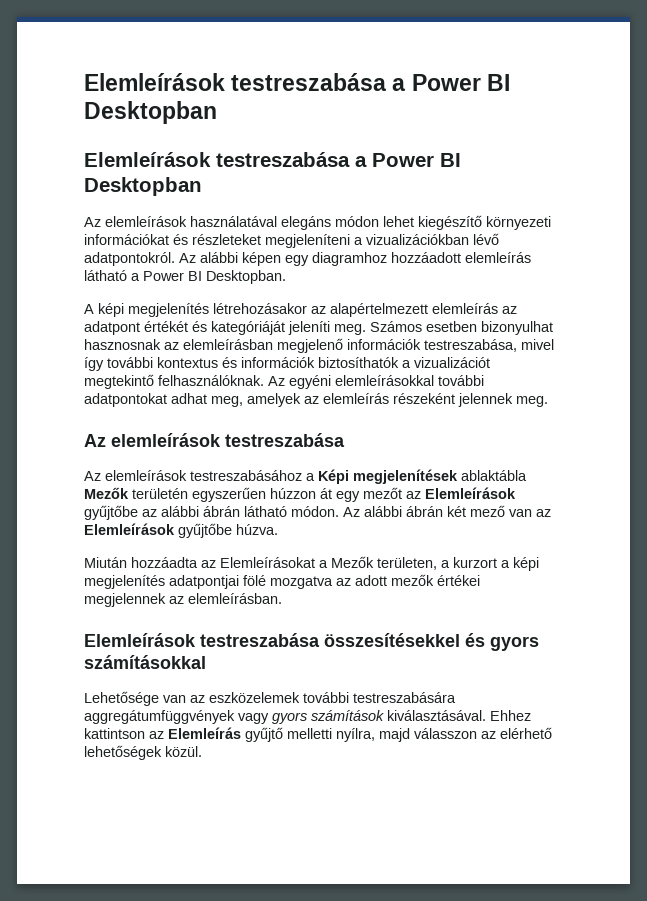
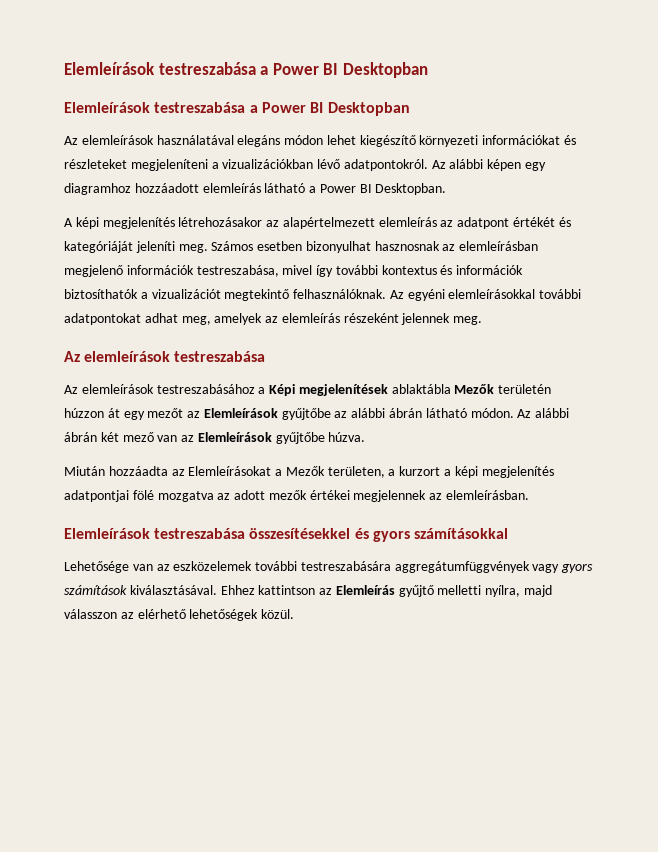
[192,487,266,502] egyszerűen -> (552, 389) none

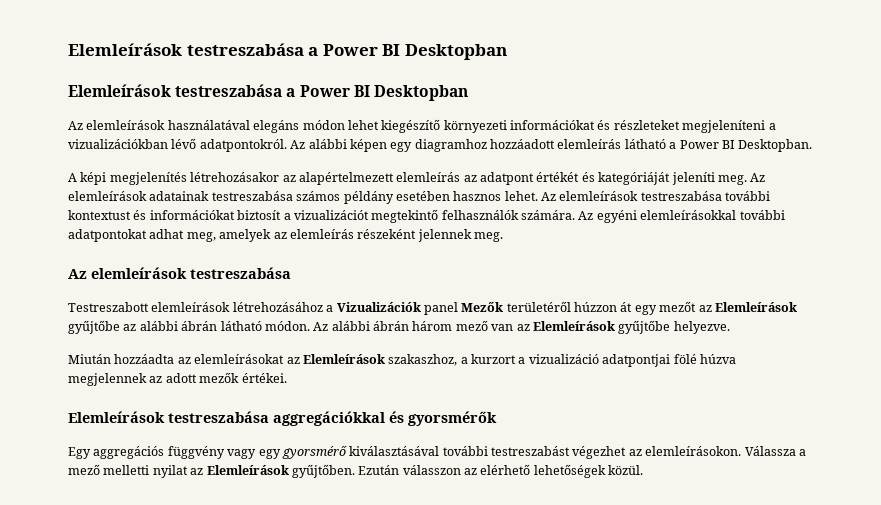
[211,241,539,253] [64,265,524,277] [64,289,138,299] Számos esetben bizonyulhat hasznosnak az elemleírásban megjelenő információk testreszabása, mivel így további kontextus és információk biztosíthatók -> [750,173,766,182] [68,191,771,204] [68,210,282,220] Az elemleírások adatainak testreszabása számos példány esetében hasznos lehet. Az elemleírások testreszabása további kontextust és információkat biztosít
[293,289,387,299] felhasználóknak. -> [441,210,575,220] felhasználók számára.
[64,384,552,396] Az elemleírások testreszabásához a Képi megjelenítések ablaktábla Mezők területén -> [68,301,571,315] Testreszabott elemleírások létrehozásához a Vizualizációk panel Mezők területéről
[100,432,119,442] két -> [412,321,453,331] három
[328,432,366,442] húzva. -> [673,321,730,334] helyezve.
[188,466,554,478] [64,490,530,502] [64,528,508,542] [64,561,594,573] [64,585,553,597] Elemleírásokat a Mezők területen, a kurzort a képi megjelenítés adatpontjai fölé mozgatva az adott mezők értékei megjelennek az elemleírásban. // Elemleírások testreszabása összesítésekkel és gyors számításokkal // Lehetősége van az eszközelemek további testreszabására aggregátumfüggvények vagy gyors számítások kiválasztásával. Ehhez kattintson az Elemleírás gyűjtő melletti nyílra, majd -> [194,354,736,367] [68,372,287,386] [68,411,497,426] [68,445,806,459] [68,464,400,478] elemleírásokat az Elemleírások szakaszhoz, a kurzort a vizualizáció adatpontjai fölé húzva megjelennek az adott mezők értékei. // Elemleírások testreszabása aggregációkkal és gyorsmérők // Egy aggregációs függvény vagy egy gyorsmérő kiválasztásával további testreszabást végezhet az elemleírásokon. Válassza a mező melletti nyilat az Elemleírások gyűjtőben. Ezután

